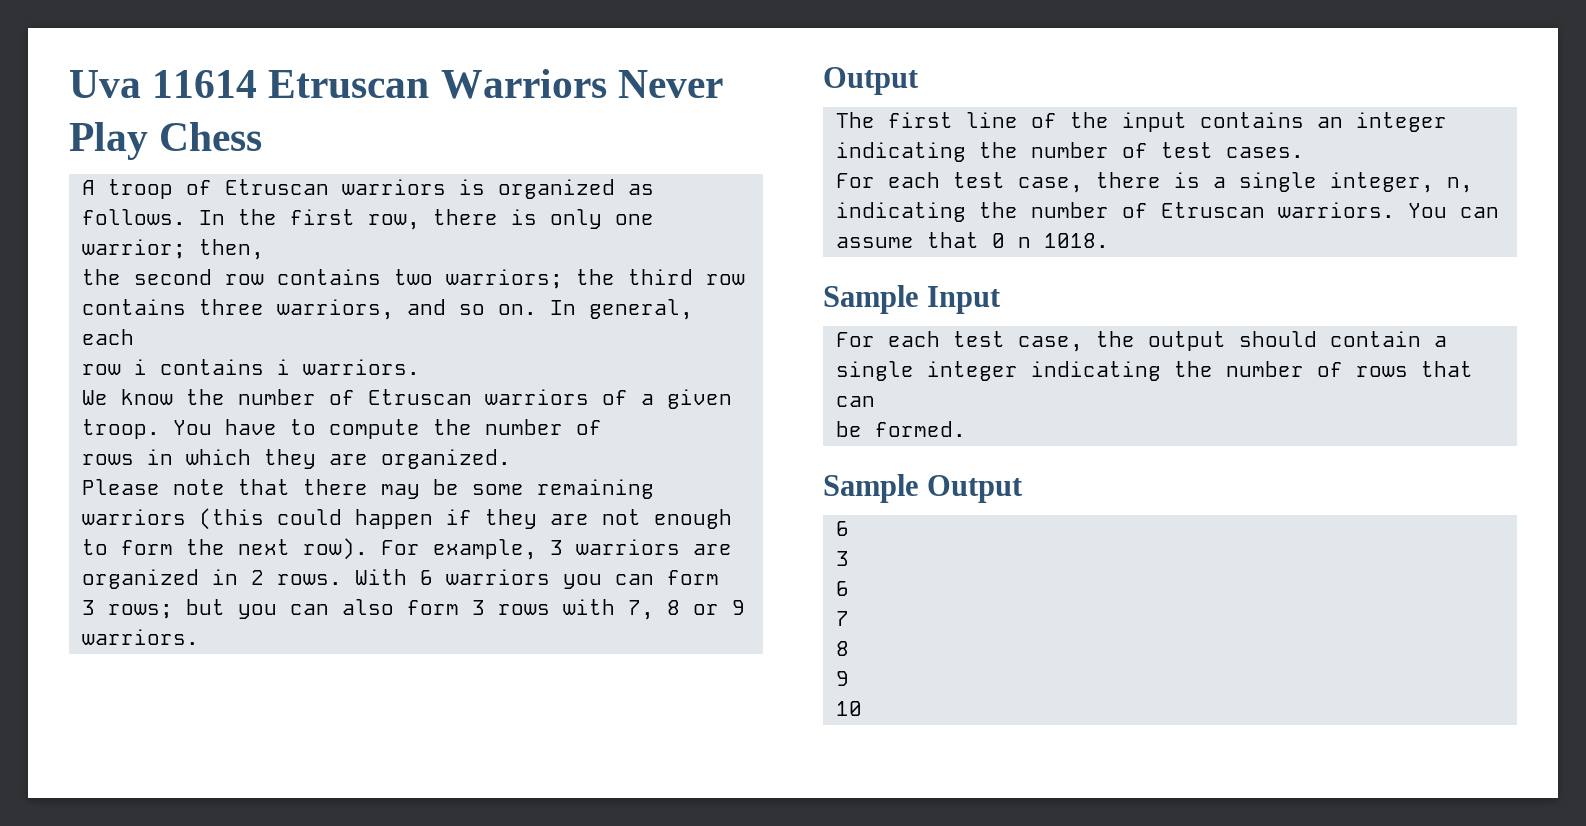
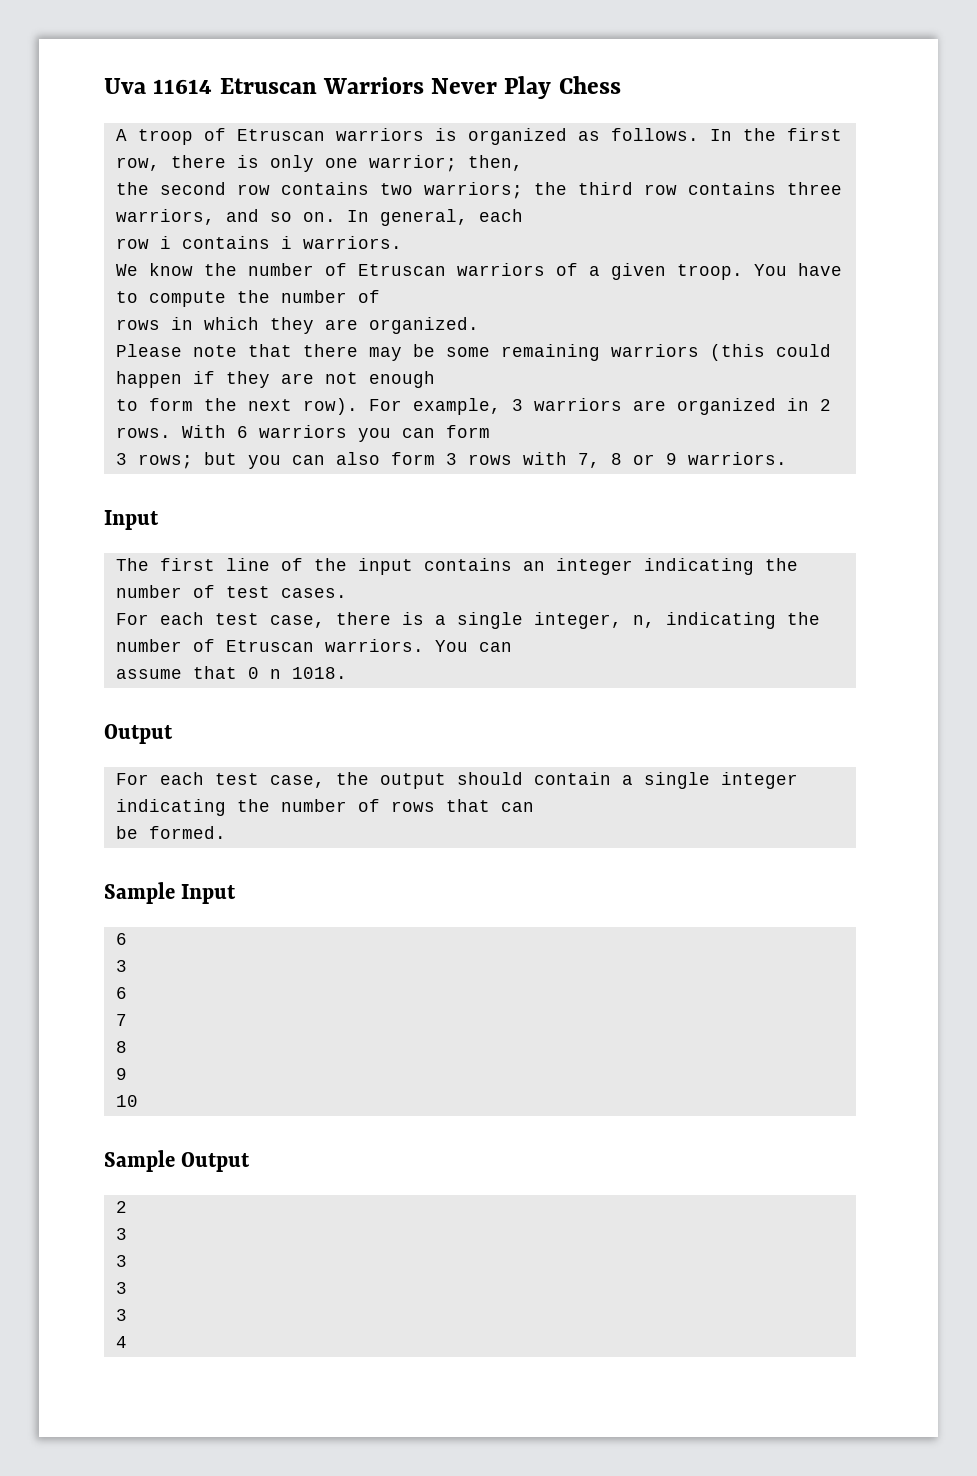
[823,67,919,95] Output -> [104,510,159,530] Input
[823,285,1002,314] Sample Input -> [104,724,173,744] Output
[927,475,1024,503] Output -> [181,884,237,904] Input
(862, 708) none -> [104,1150,251,1172] [116,1201,127,1213] [116,1228,127,1240] [116,1255,127,1267] [116,1282,127,1294] [116,1309,127,1321] [116,1336,127,1348] // Sample Output // 2 // 3 // 3 // 3 // 3 // 4

